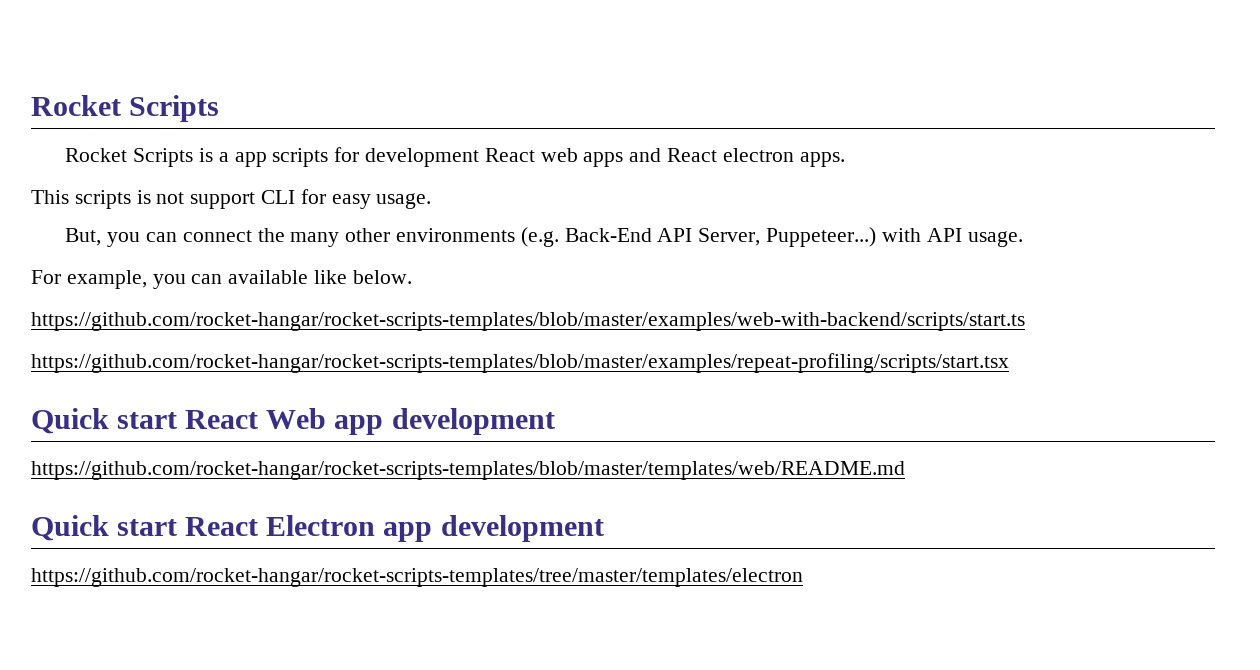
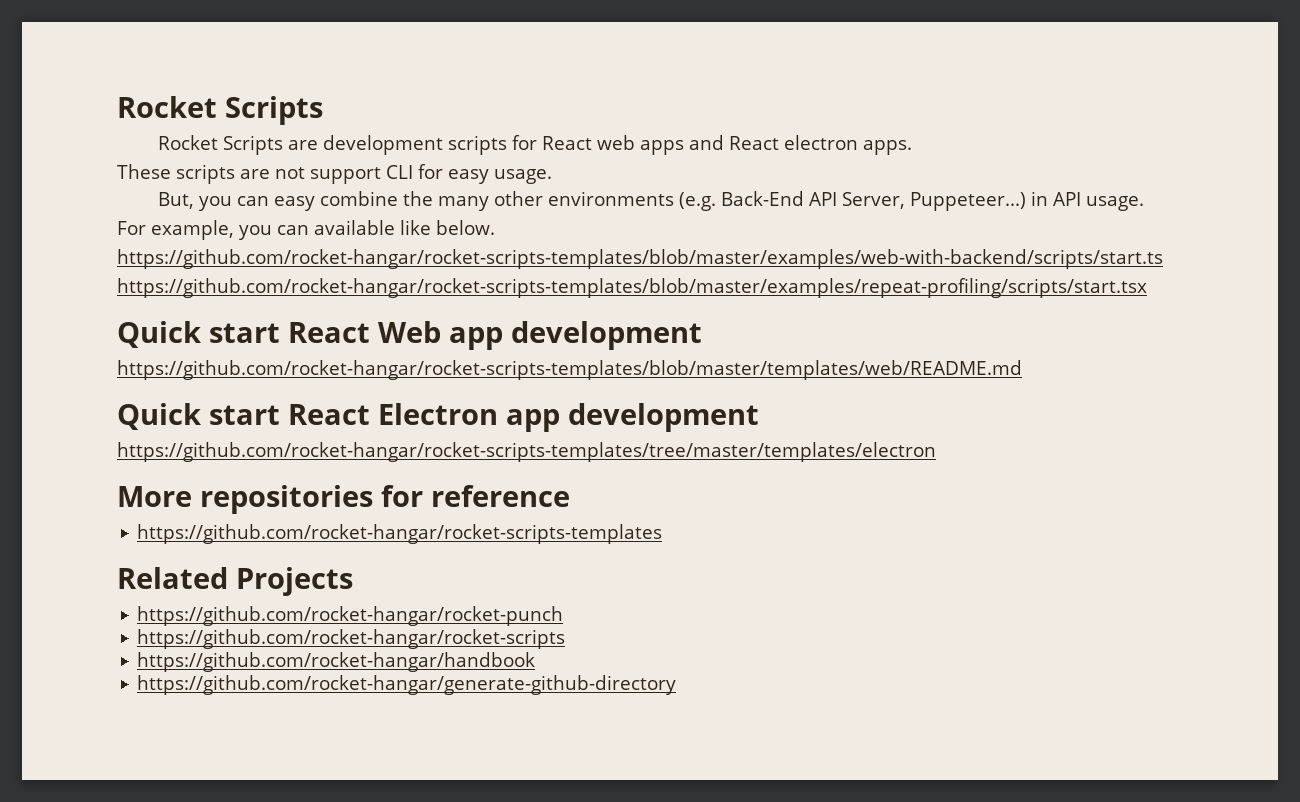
[199,148,267,167] is a app -> [287,135,443,155] are development
[365,148,480,167] development -> (537, 142) none
[31,190,151,209] This scripts is -> [117,164,270,184] These scripts are
[182,230,252,242] connect -> [273,191,398,211] easy combine
[881,228,921,242] with -> [1030,191,1048,206] in
(803, 577) none -> [117,485,570,514] [137,524,663,544] [117,567,353,596] [137,606,564,626] [137,629,566,649] [137,652,536,672] [137,675,677,695] // More repositories for reference // https://github.com/rocket-hangar/rocket-scripts-templates // Related Projects // https://github.com/rocket-hangar/rocket-punch // https://github.com/rocket-hangar/rocket-scripts // https://github.com/rocket-hangar/handbook // https://github.com/rocket-hangar/generate-github-directory

